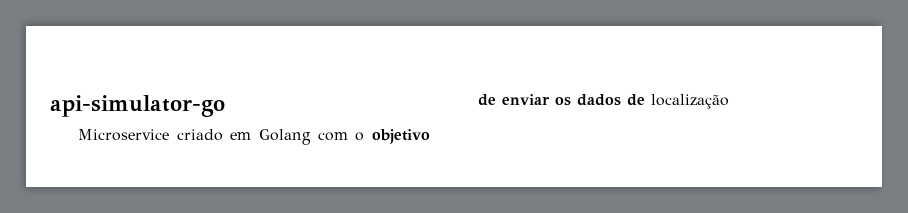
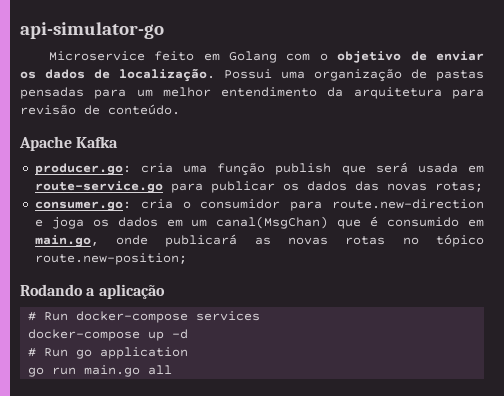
[176,129,223,141] criado -> [154,51,195,61] feito
[651,94,729,109] localização -> [119,68,484,82] [20,87,484,99] [20,104,180,115] [19,136,119,151] [34,162,485,176] [34,181,483,193] [34,199,484,211] [34,216,484,229] [34,234,485,247] [34,253,187,265] [20,284,165,299] [28,311,261,323] [28,329,189,341] [28,347,189,359] [28,365,173,377] localização. Possui uma organização de pastas pensadas para um melhor entendimento da arquitetura para revisão de conteúdo. // Apache Kafka // producer.go: cria uma função publish que será usada em route-service.go para publicar os dados das novas rotas; // consumer.go: cria o consumidor para route.new-direction e joga os dados em um canal(MsgChan) que é consumido em main.go, onde publicará as novas rotas no tópico route.new-position; // Rodando a aplicação // # Run docker-compose services // docker-compose up -d // # Run go application // go run main.go all

